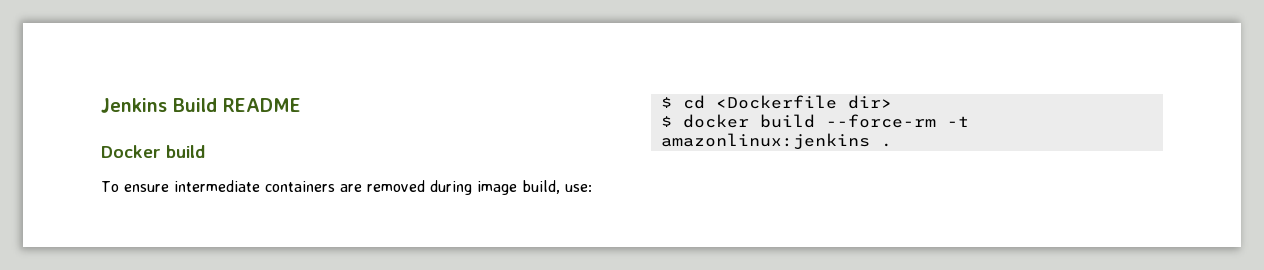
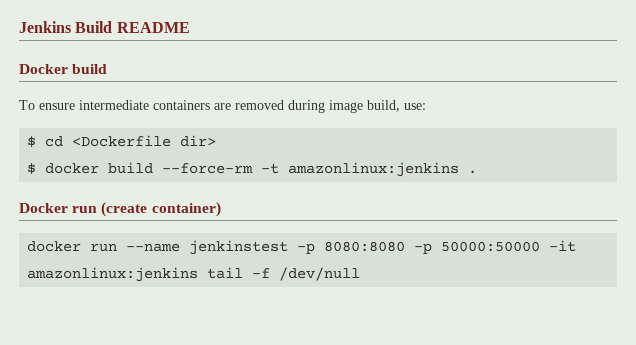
(892, 145) none -> [19,202,221,217] [27,240,577,255] [27,267,361,282] // Docker run (create container) // docker run --name jenkinstest -p 8080:8080 -p 50000:50000 -it amazonlinux:jenkins tail -f /dev/null

